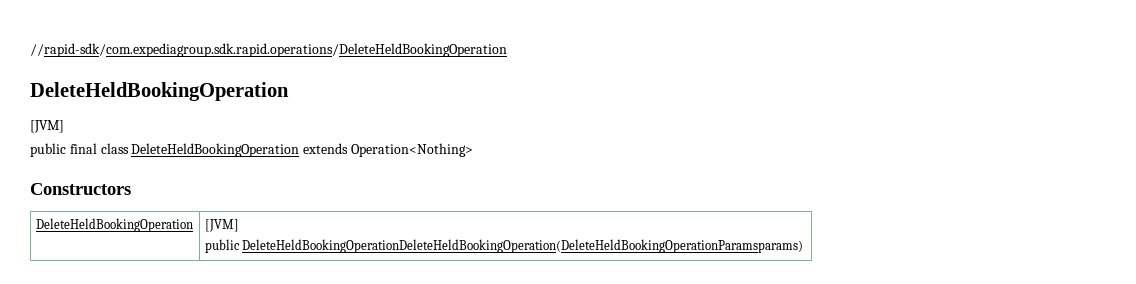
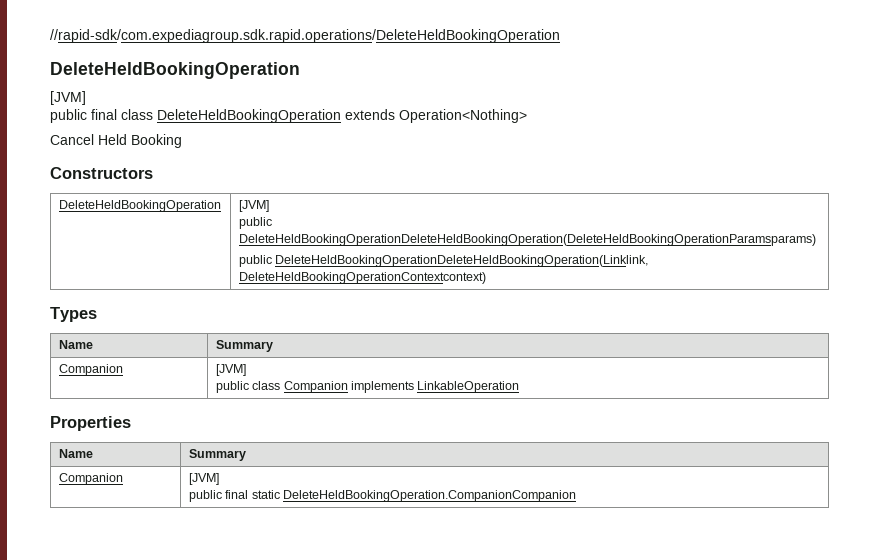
(473, 150) none -> [50,134,182,148] // Cancel Held Booking
(804, 246) none -> [238,255,649,267] [238,272,486,284] [50,307,97,322] [58,340,93,349] [215,340,273,352] [58,364,123,376] [215,364,246,376] [215,381,520,393] [50,416,131,431] [58,449,93,458] [188,449,246,461] [58,473,123,485] [188,473,219,485] [188,490,577,502] // public DeleteHeldBookingOperationDeleteHeldBookingOperation(Linklink, DeleteHeldBookingOperationContextcontext) // Types // Name | Summary // Companion | [JVM] // public class Companion implements LinkableOperation // Properties // Name | Summary // Companion | [JVM] // public final static DeleteHeldBookingOperation.CompanionCompanion

